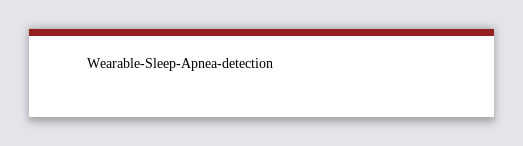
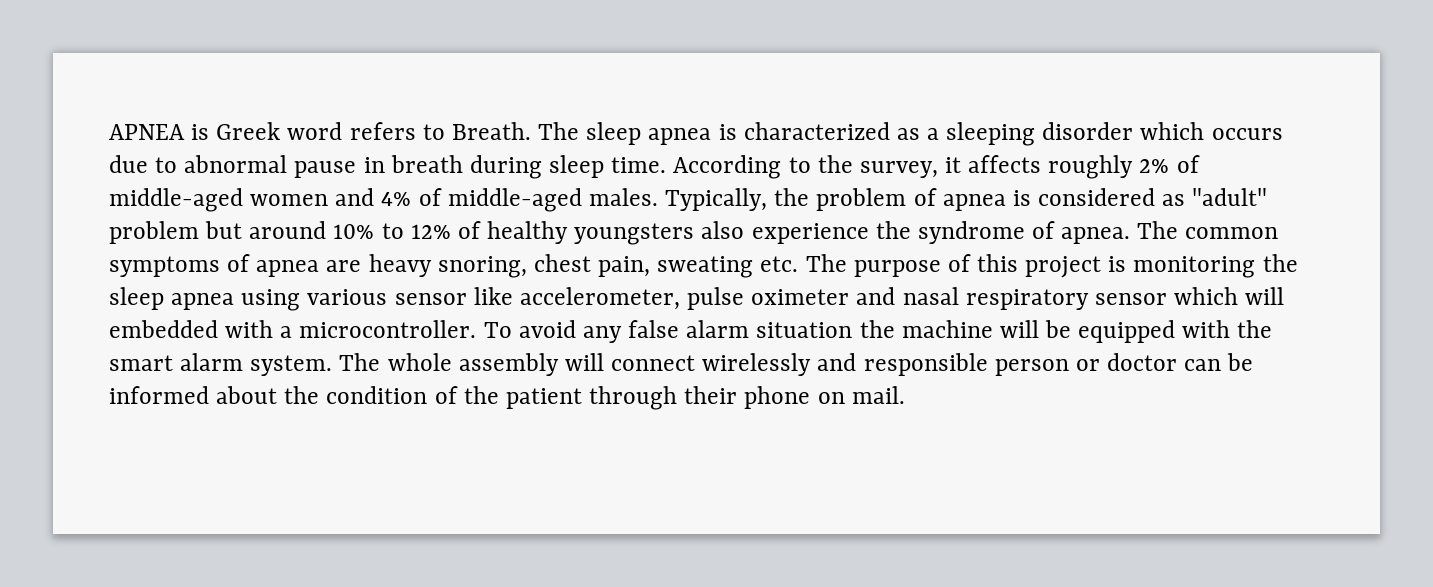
[87,58,273,71] Wearable-Sleep-Apnea-detection -> [109,122,1283,146] [109,155,1200,179] [109,188,1268,212] [109,221,1279,245] [109,254,1298,278] [109,287,1285,311] [109,320,1273,343] [109,353,1254,376] [109,386,905,410] APNEA is Greek word refers to Breath. The sleep apnea is characterized as a sleeping disorder which occurs due to abnormal pause in breath during sleep time. According to the survey, it affects roughly 2% of middle-aged women and 4% of middle-aged males. Typically, the problem of apnea is considered as "adult" problem but around 10% to 12% of healthy youngsters also experience the syndrome of apnea. The common symptoms of apnea are heavy snoring, chest pain, sweating etc. The purpose of this project is monitoring the sleep apnea using various sensor like accelerometer, pulse oximeter and nasal respiratory sensor which will embedded with a microcontroller. To avoid any false alarm situation the machine will be equipped with the smart alarm system. The whole assembly will connect wirelessly and responsible person or doctor can be informed about the condition of the patient through their phone on mail.

